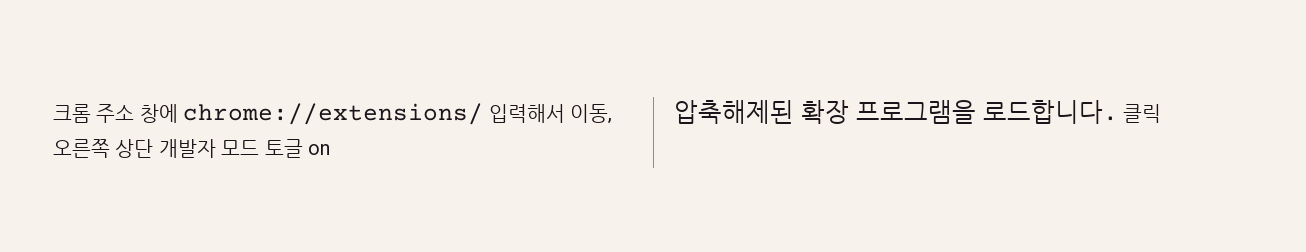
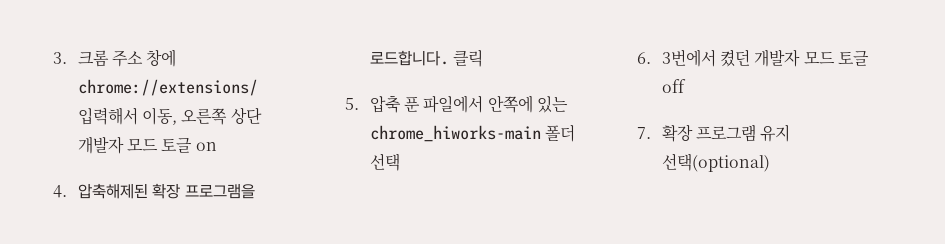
(53, 113) none -> [53,52,67,64] 3.
(330, 149) none -> [53,185,67,198] 4.
(1162, 113) none -> [345,95,568,113] [369,124,576,142] [369,153,400,171] [637,49,869,67] [661,79,686,93] [637,124,791,142] [661,153,770,172] // 5. 압축 푼 파일에서 안쪽에 있는 chrome_hiworks-main 폴더 선택 // 6. 3번에서 켰던 개발자 모드 토글 off // 7. 확장 프로그램 유지 선택(optional)

